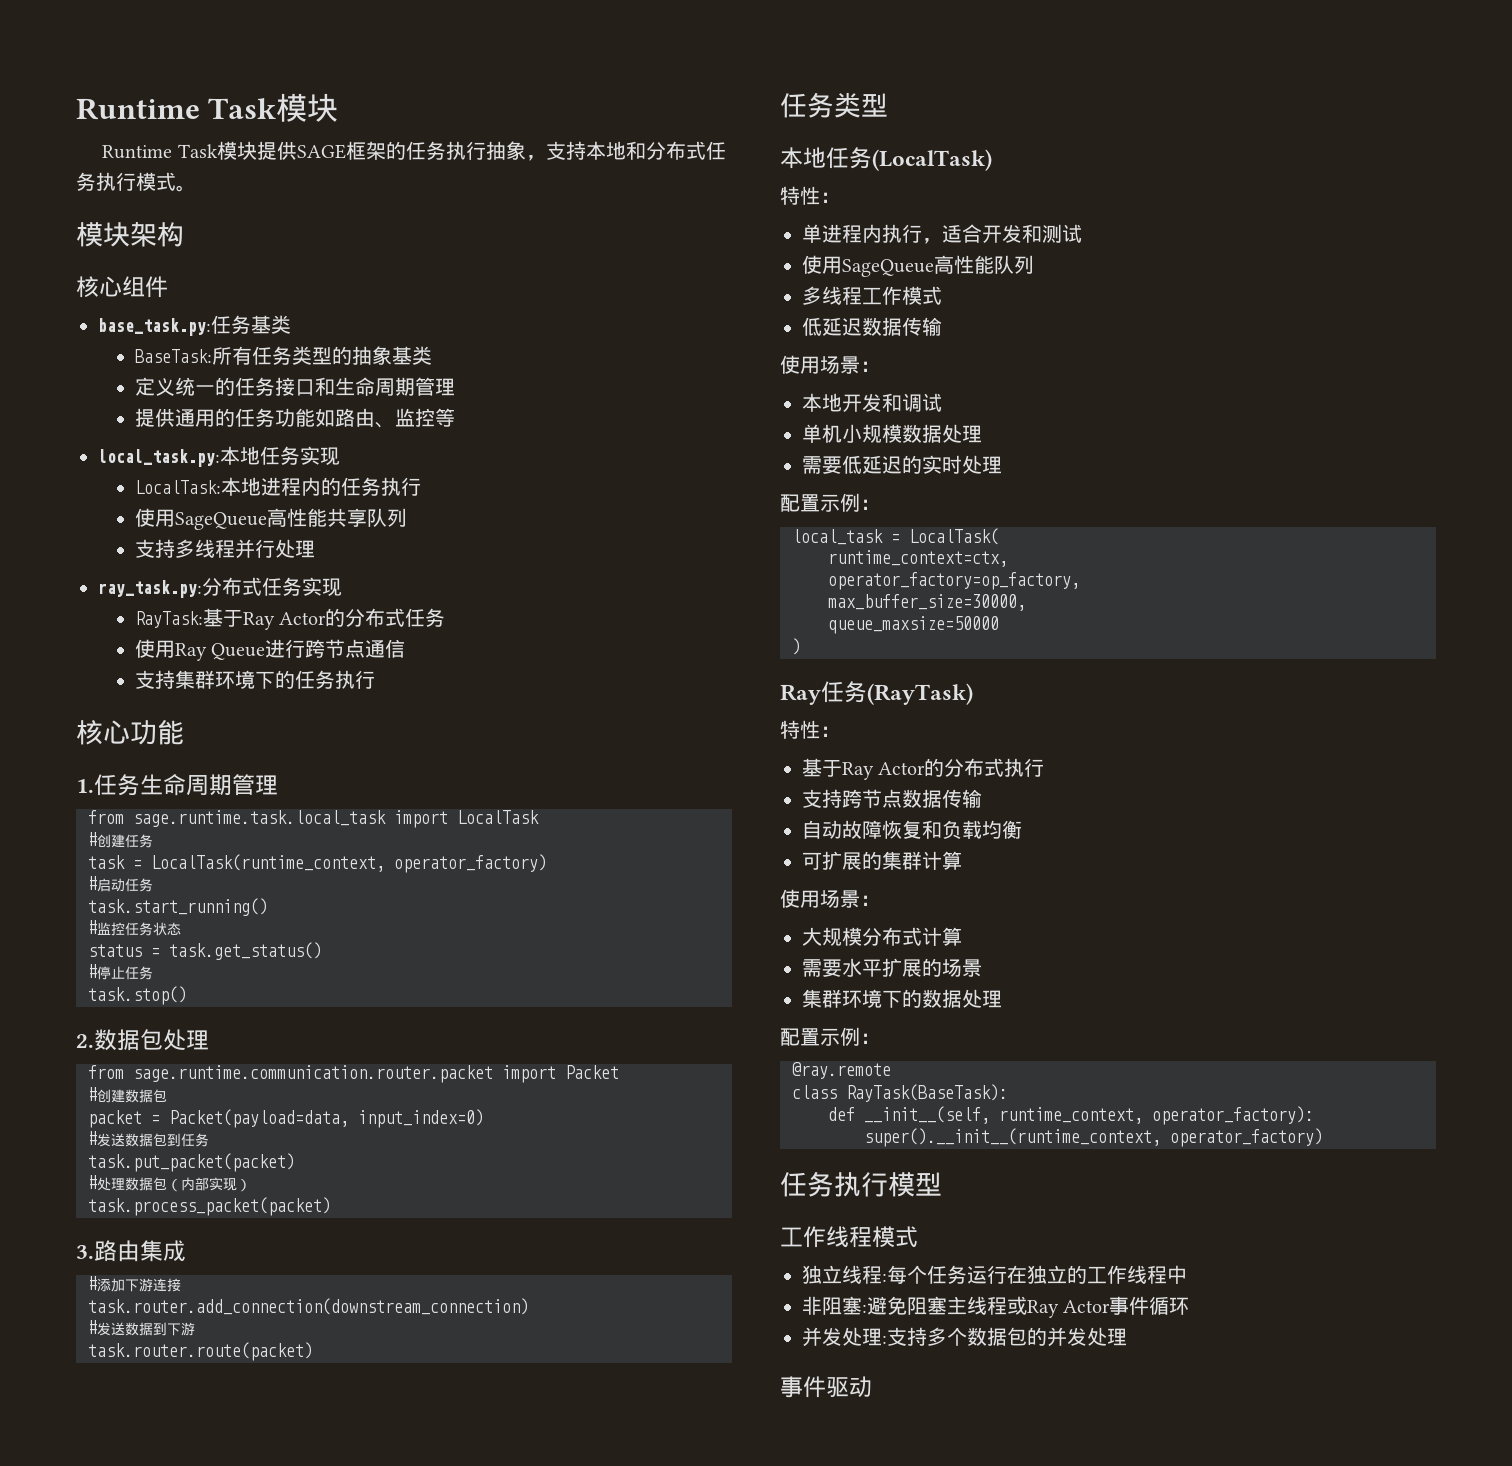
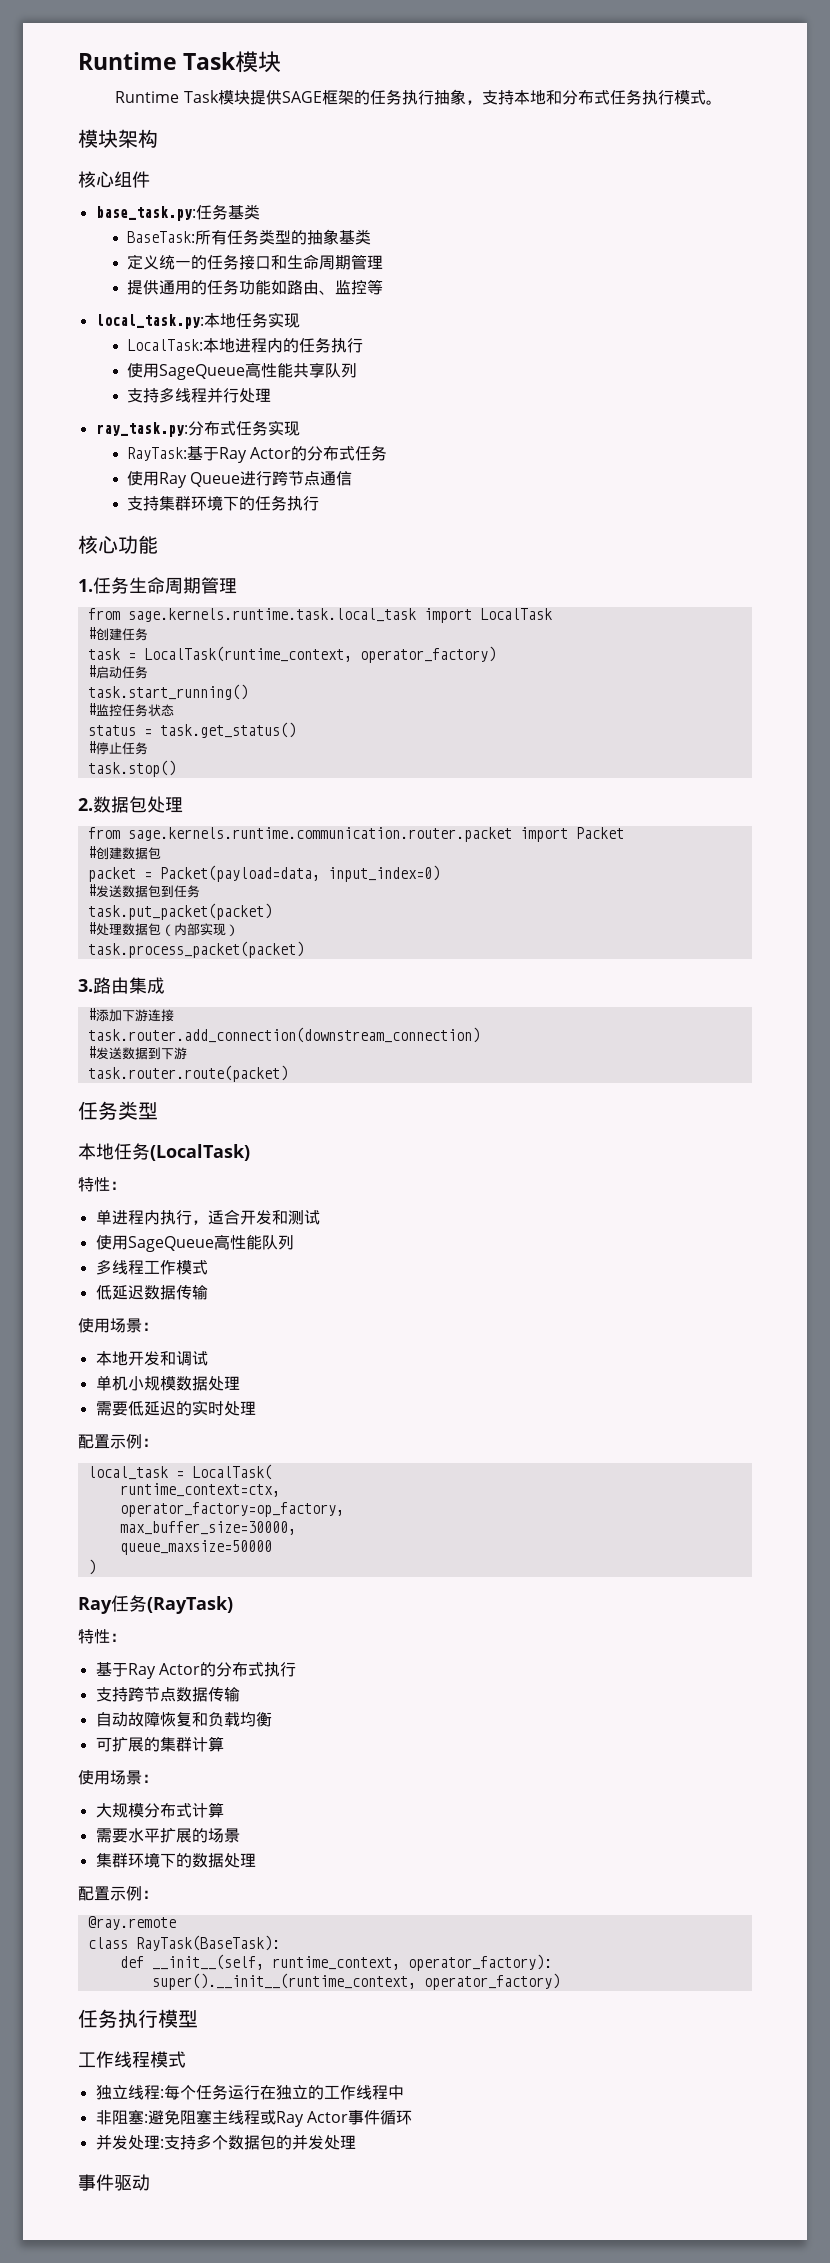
[133,810,386,827] sage.runtime.task.local_task -> [127,608,416,622] sage.kernels.runtime.task.local_task
[133,1065,493,1083] sage.runtime.communication.router.packet -> [127,827,512,842] sage.kernels.runtime.communication.router.packet

